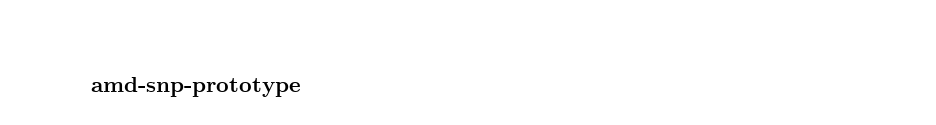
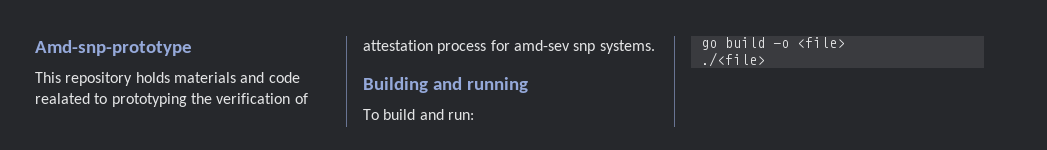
[91,77,301,97] amd-snp-prototype -> [35,40,192,56] [35,72,300,86] [35,93,308,107] [363,40,655,54] [363,77,528,93] [363,109,474,120] [700,37,845,50] [700,52,765,67] Amd-snp-prototype // This repository holds materials and code realated to prototyping the verification of attestation process for amd-sev snp systems. // Building and running // To build and run: // go build -o <file> // ./<file>

